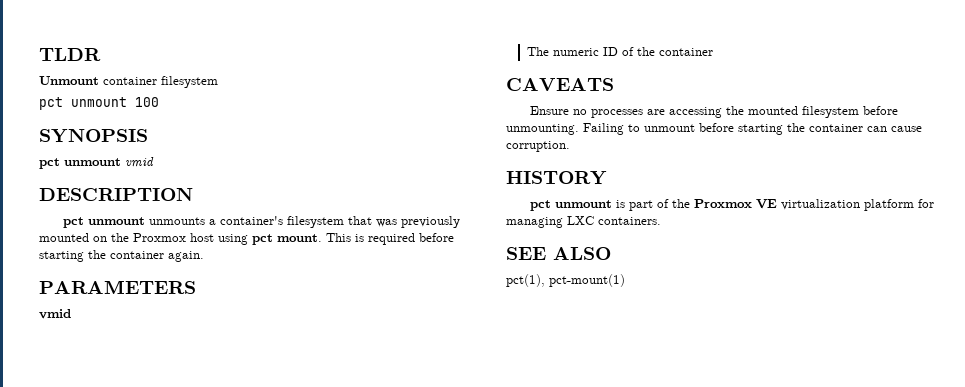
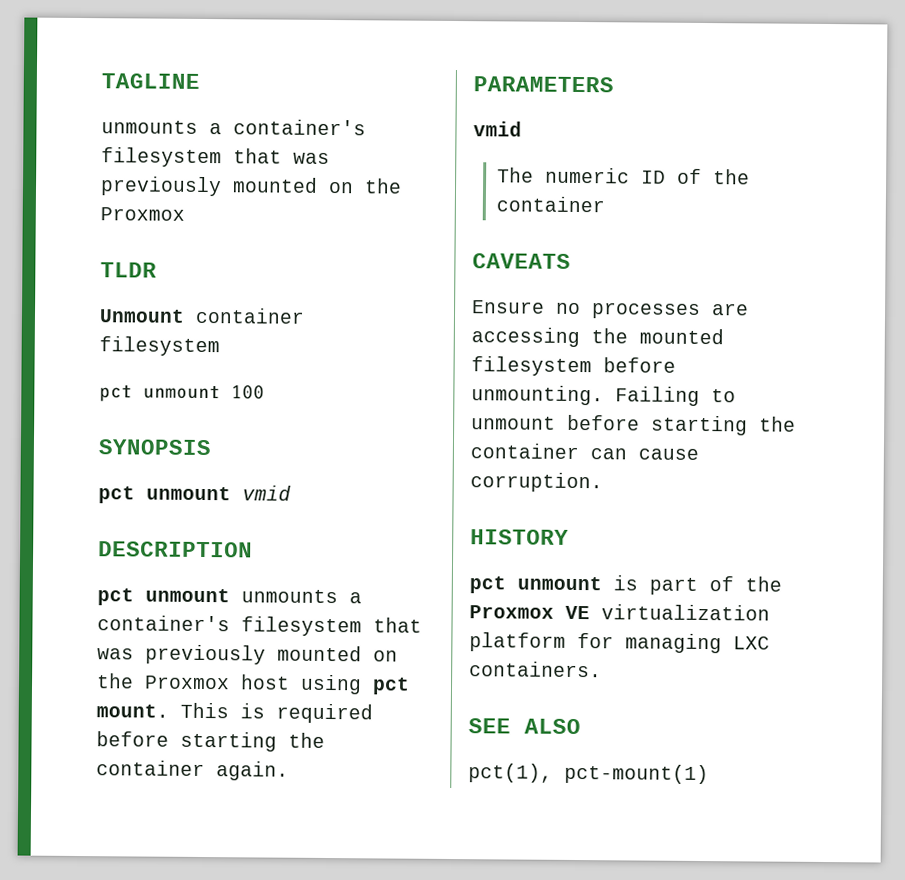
(39, 54) none -> [101,73,200,89] [101,119,366,136] [101,147,330,168] [100,176,402,197] [100,207,185,221] TAGLINE // unmounts a container's filesystem that was previously mounted on the Proxmox //

